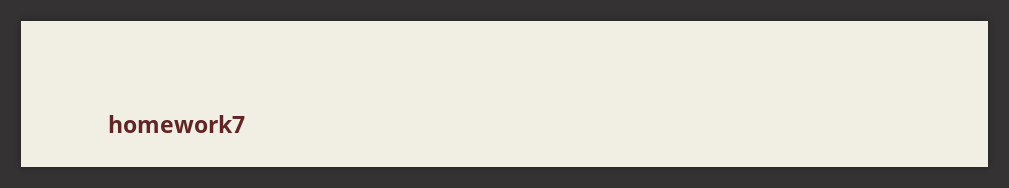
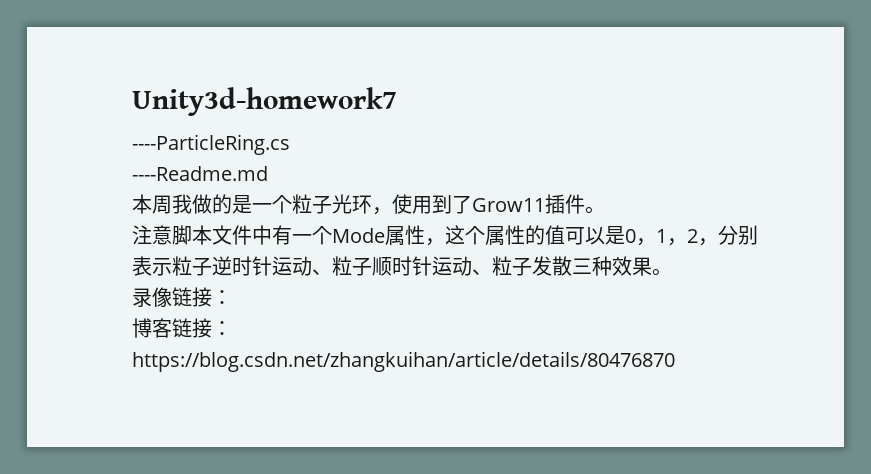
[108,115,245,133] homework7 -> [132,87,397,116] [132,134,290,155] [132,166,268,181] [132,194,605,215] [132,225,758,246] [132,256,672,276] [132,287,232,307] [132,318,232,338] [132,351,675,372] Unity3d-homework7 // ----ParticleRing.cs // ----Readme.md // 本周我做的是一个粒子光环，使用到了Grow11插件。 // 注意脚本文件中有一个Mode属性，这个属性的值可以是0，1，2，分别表示粒子逆时针运动、粒子顺时针运动、粒子发散三种效果。 // 录像链接： // 博客链接：https://blog.csdn.net/zhangkuihan/article/details/80476870

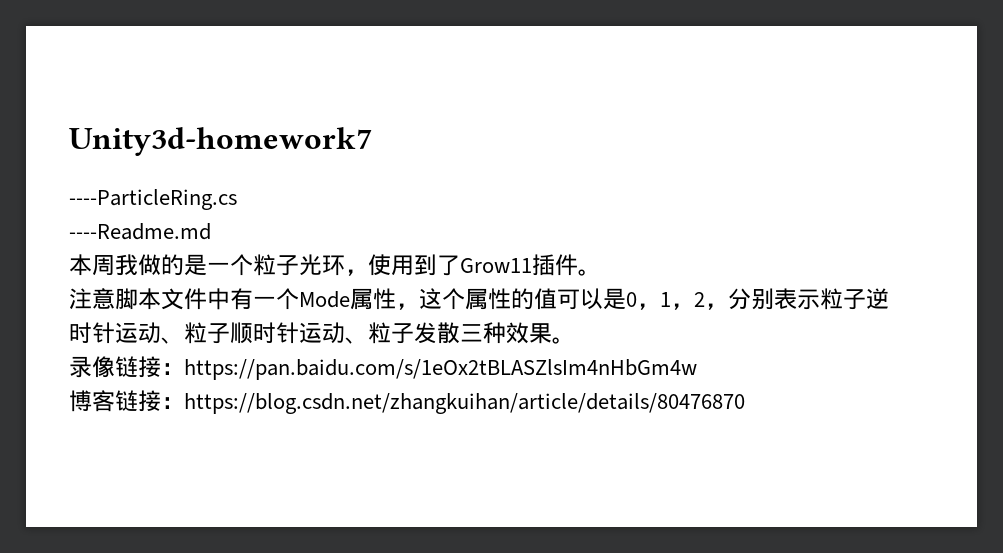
(232, 297) none -> [184,359,697,380] https://pan.baidu.com/s/1eOx2tBLASZlsIm4nHbGm4w

